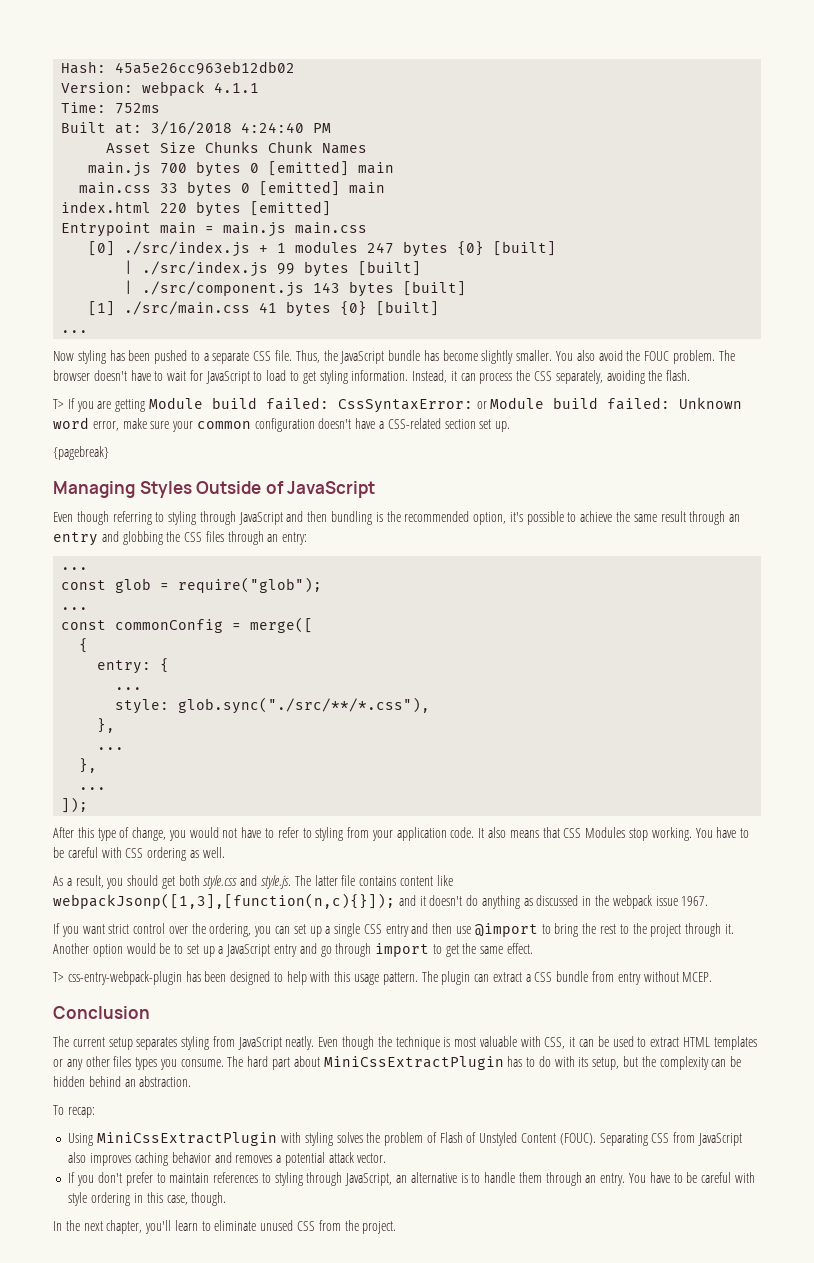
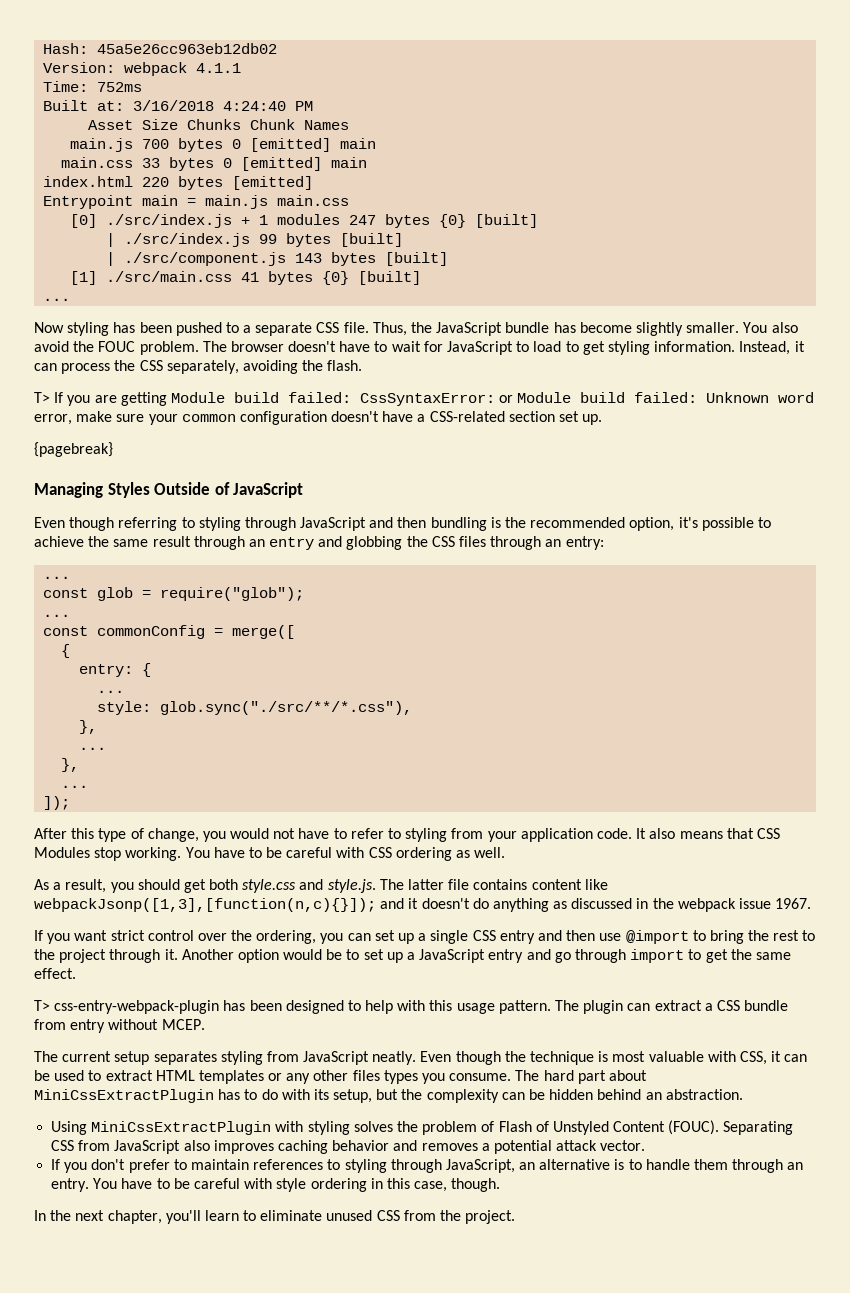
[53,1006,150,1019] // Conclusion -> (205, 1024) none
[53,1105,95,1118] // To recap: -> (743, 1094) none

